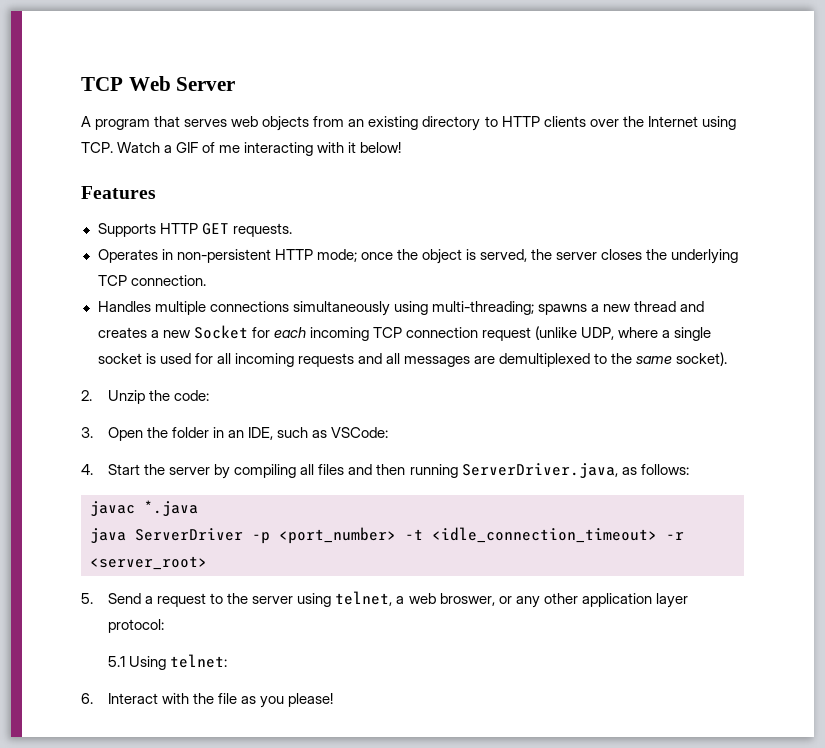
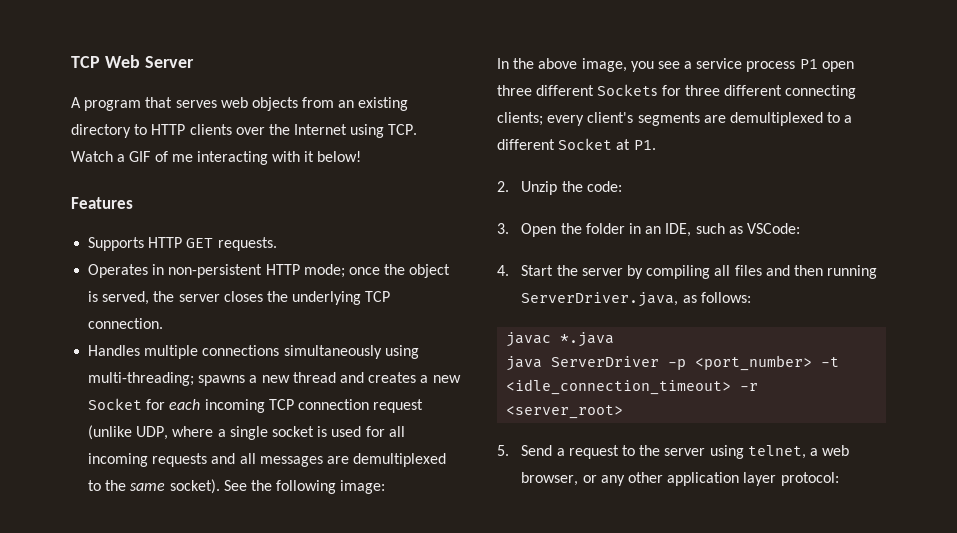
(728, 359) none -> [223,480,386,494] [497,58,854,72] [497,84,857,99] [497,112,853,126] [497,138,656,150] See the following image: // In the above image, you see a service process P1 open three different Sockets for three different connecting clients; every client's segments are demultiplexed to a different Socket at P1.
[439,593,495,606] broswer, -> [521,472,579,486] browser,
[108,654,228,670] [81,693,334,708] // 5.1 Using telnet: // 6. Interact with the file as you please! -> (839, 479) none

